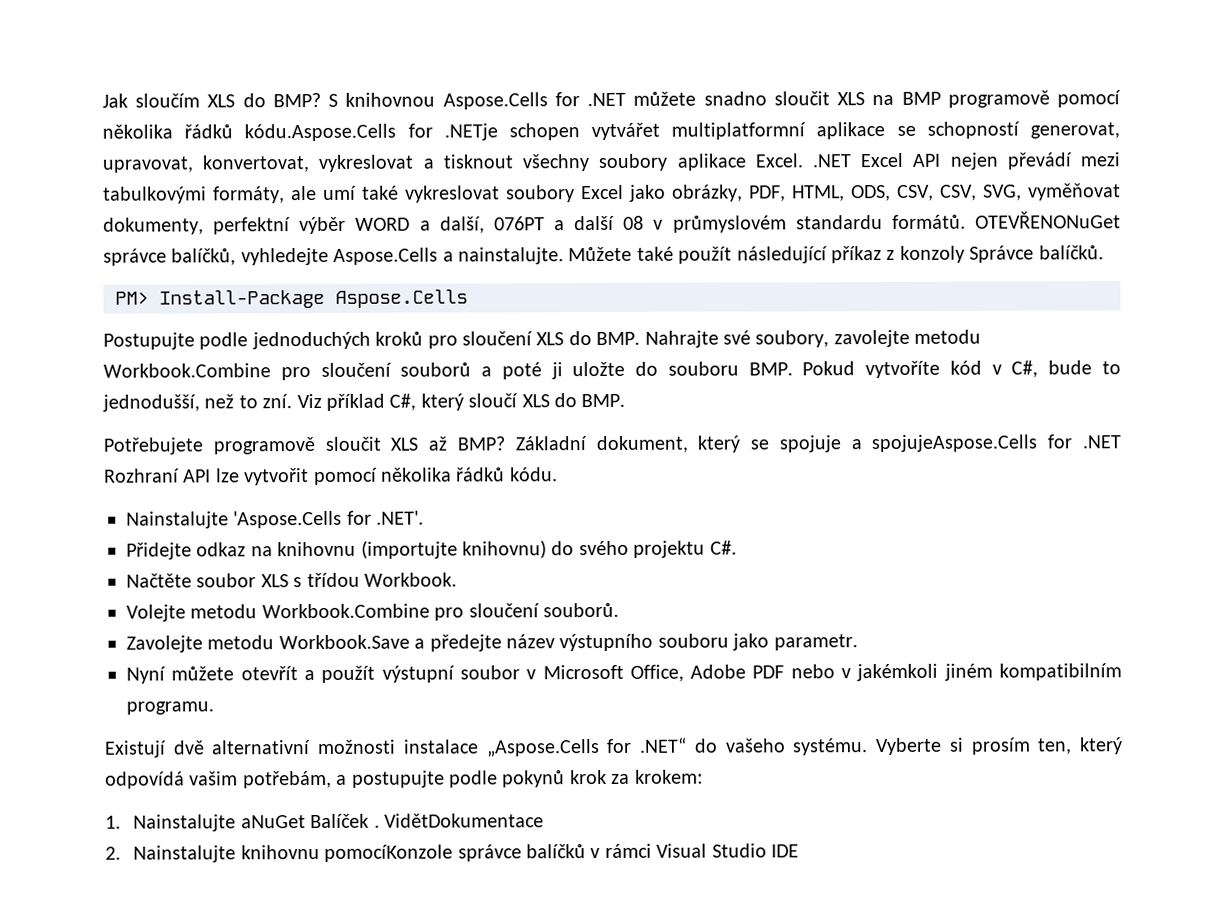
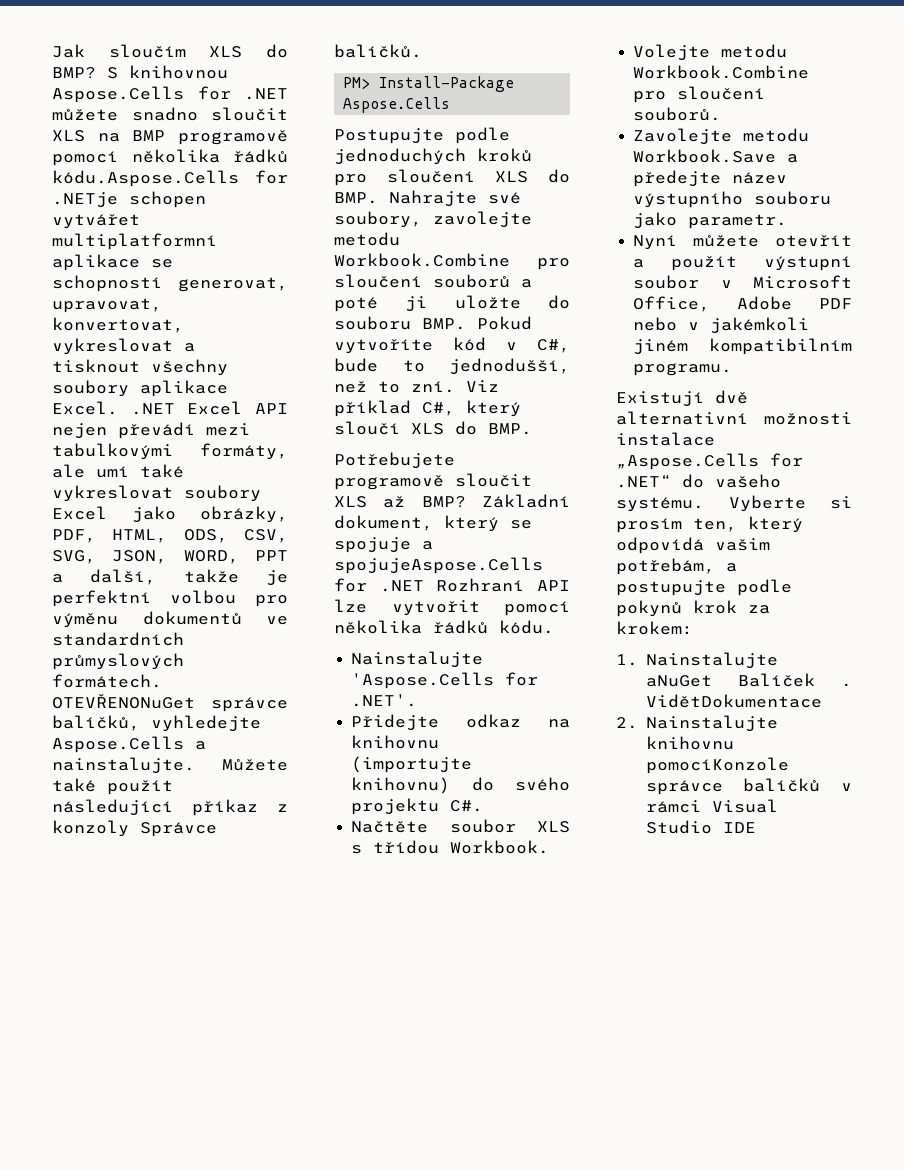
[940,183,1121,201] [103,214,966,235] CSV, SVG, vyměňovat dokumenty, perfektní výběr WORD a další, 076PT a další 08 v průmyslovém standardu formátů. -> [52,550,288,564] [52,569,288,586] [52,590,288,607] [52,611,288,628] [52,632,184,646] [52,653,184,670] [52,674,162,688] SVG, JSON, WORD, PPT a další, takže je perfektní volbou pro výměnu dokumentů ve standardních průmyslových formátech.

